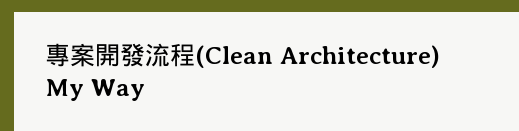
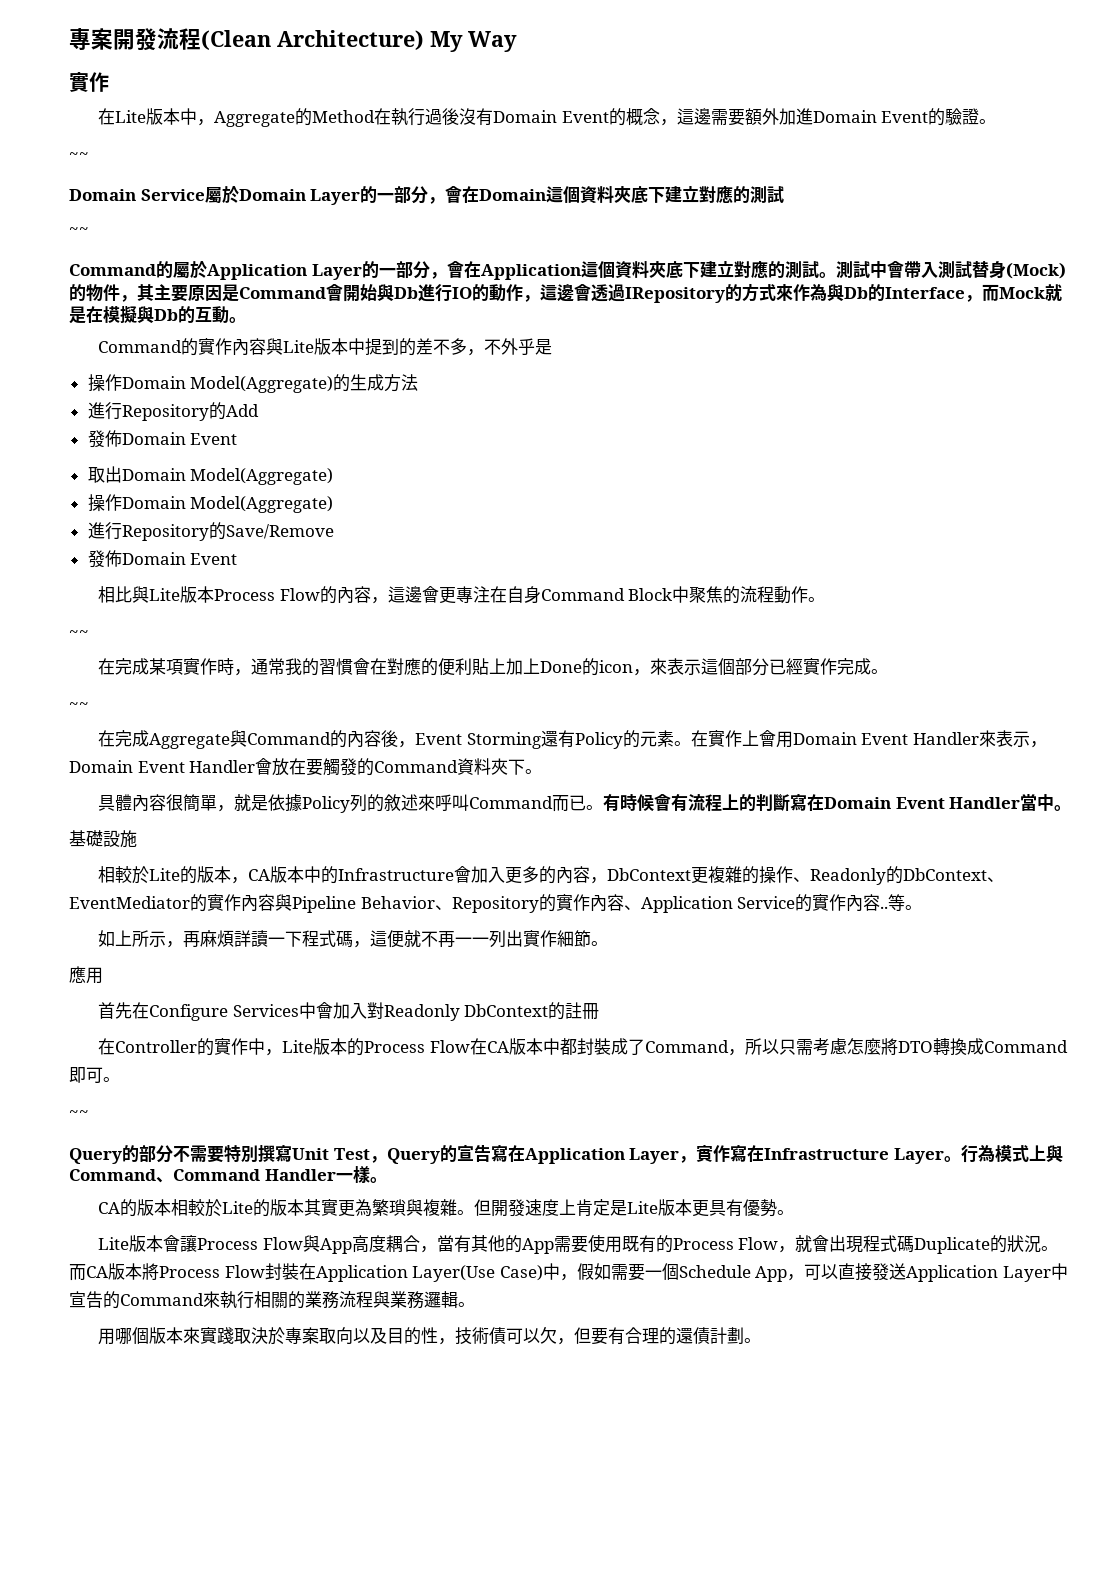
(145, 90) none -> [69,72,109,92] [97,108,997,127] [69,152,89,159] [69,186,785,205] [69,227,89,234] [69,261,1066,280] [69,283,1062,303] [69,305,246,324] [97,338,552,356] [87,374,419,393] [87,402,259,421] [87,430,238,448] [87,466,334,485] [87,494,334,513] [87,522,334,541] [87,550,238,568] [97,586,826,604] [69,630,89,637] [97,658,888,676] [69,702,89,709] [97,730,1047,749] [69,758,543,776] [97,794,1072,813] [69,830,137,848] [97,866,1004,885] [69,894,923,913] [97,930,608,948] [69,966,103,984] [97,1002,600,1021] [97,1038,1068,1056] [69,1067,120,1083] [69,1110,89,1117] [69,1144,1063,1164] [69,1166,387,1183] [97,1199,794,1217] [97,1234,1059,1254] [69,1263,1068,1282] [69,1291,475,1309] [97,1327,761,1345] // 實作 // 在Lite版本中，Aggregate的Method在執行過後沒有Domain Event的概念，這邊需要額外加進Domain Event的驗證。 // ~~ // Domain Service屬於Domain Layer的一部分，會在Domain這個資料夾底下建立對應的測試 // ~~ // Command的屬於Application Layer的一部分，會在Application這個資料夾底下建立對應的測試。測試中會帶入測試替身(Mock)的物件，其主要原因是Command會開始與Db進行IO的動作，這邊會透過IRepository的方式來作為與Db的Interface，而Mock就是在模擬與Db的互動。 // Command的實作內容與Lite版本中提到的差不多，不外乎是 // 操作Domain Model(Aggregate)的生成方法 // 進行Repository的Add // 發佈Domain Event // 取出Domain Model(Aggregate) // 操作Domain Model(Aggregate) // 進行Repository的Save/Remove // 發佈Domain Event // 相比與Lite版本Process Flow的內容，這邊會更專注在自身Command Block中聚焦的流程動作。 // ~~ // 在完成某項實作時，通常我的習慣會在對應的便利貼上加上Done的icon，來表示這個部分已經實作完成。 // ~~ // 在完成Aggregate與Command的內容後，Event Storming還有Policy的元素。在實作上會用Domain Event Handler來表示，Domain Event Handler會放在要觸發的Command資料夾下。 // 具體內容很簡單，就是依據Policy列的敘述來呼叫Command而已。有時候會有流程上的判斷寫在Domain Event Handler當中。 // 基礎設施 // 相較於Lite的版本，CA版本中的Infrastructure會加入更多的內容，DbContext更複雜的操作、Readonly的DbContext、EventMediator的實作內容與Pipeline Behavior、Repository的實作內容、Application Service的實作內容..等。 // 如上所示，再麻煩詳讀一下程式碼，這便就不再一一列出實作細節。 // 應用 // 首先在Configure Services中會加入對Readonly DbContext的註冊 // 在Controller的實作中，Lite版本的Process Flow在CA版本中都封裝成了Command，所以只需考慮怎麼將DTO轉換成Command即可。 // ~~ // Query的部分不需要特別撰寫Unit Test，Query的宣告寫在Application Layer，實作寫在Infrastructure Layer。行為模式上與Command、Command Handler一樣。 // CA的版本相較於Lite的版本其實更為繁瑣與複雜。但開發速度上肯定是Lite版本更具有優勢。 // Lite版本會讓Process Flow與App高度耦合，當有其他的App需要使用既有的Process Flow，就會出現程式碼Duplicate的狀況。而CA版本將Process Flow封裝在Application Layer(Use Case)中，假如需要一個Schedule App，可以直接發送Application Layer中宣告的Command來執行相關的業務流程與業務邏輯。 // 用哪個版本來實踐取決於專案取向以及目的性，技術債可以欠，但要有合理的還債計劃。

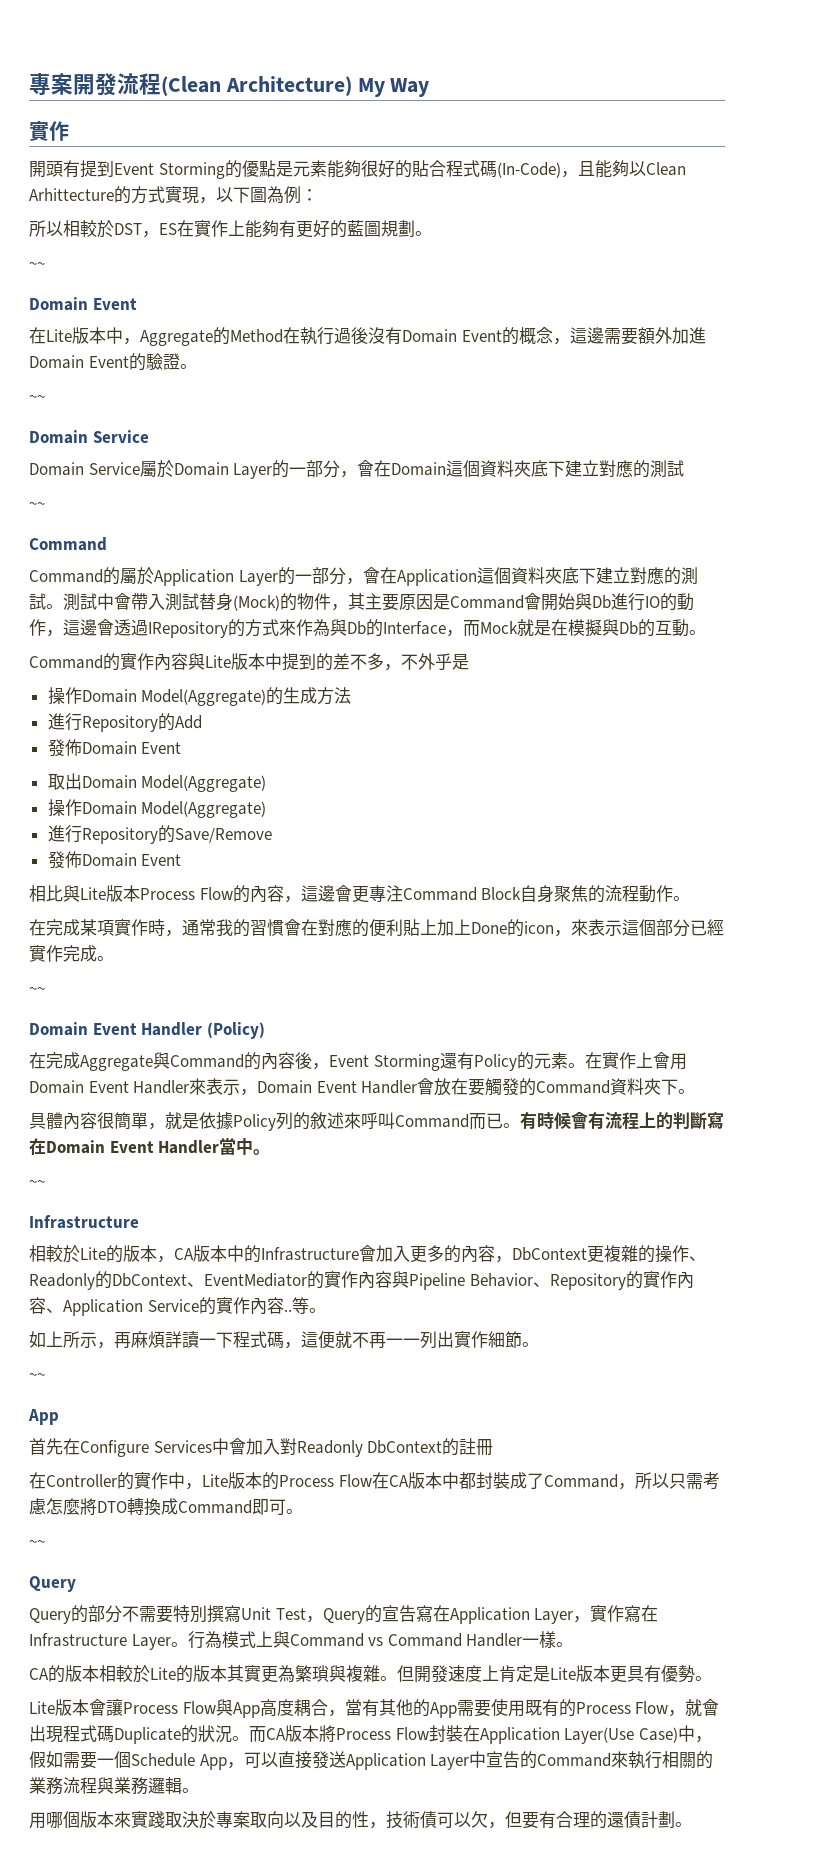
(109, 82) none -> [29,160,686,179] [29,186,318,204] [29,220,432,238] [29,262,45,269] [29,297,137,311] // 開頭有提到Event Storming的優點是元素能夠很好的貼合程式碼(In-Code)，且能夠以Clean Arhittecture的方式實現，以下圖為例： // 所以相較於DST，ES在實作上能夠有更好的藍圖規劃。 // ~~ // Domain Event
(205, 195) none -> [29,462,140,476] // Domain Service
(156, 270) none -> [29,569,103,583] // Command
[489,586,690,604] 在自身Command Block中 -> [402,885,555,903] Command Block自身
[69,630,89,637] // ~~ -> (691, 898) none
(89, 705) none -> [29,1022,265,1039] // Domain Event Handler (Policy)
[69,830,137,848] 基礎設施 -> [29,1180,45,1187] [29,1215,139,1229] ~~ // Infrastructure
[69,966,103,984] 應用 -> [29,1373,45,1380] [28,1409,59,1425] ~~ // App
(122, 1156) none -> [29,1608,71,1624] // Query
[156,1177,173,1183] 、 -> [368,1637,384,1646] vs

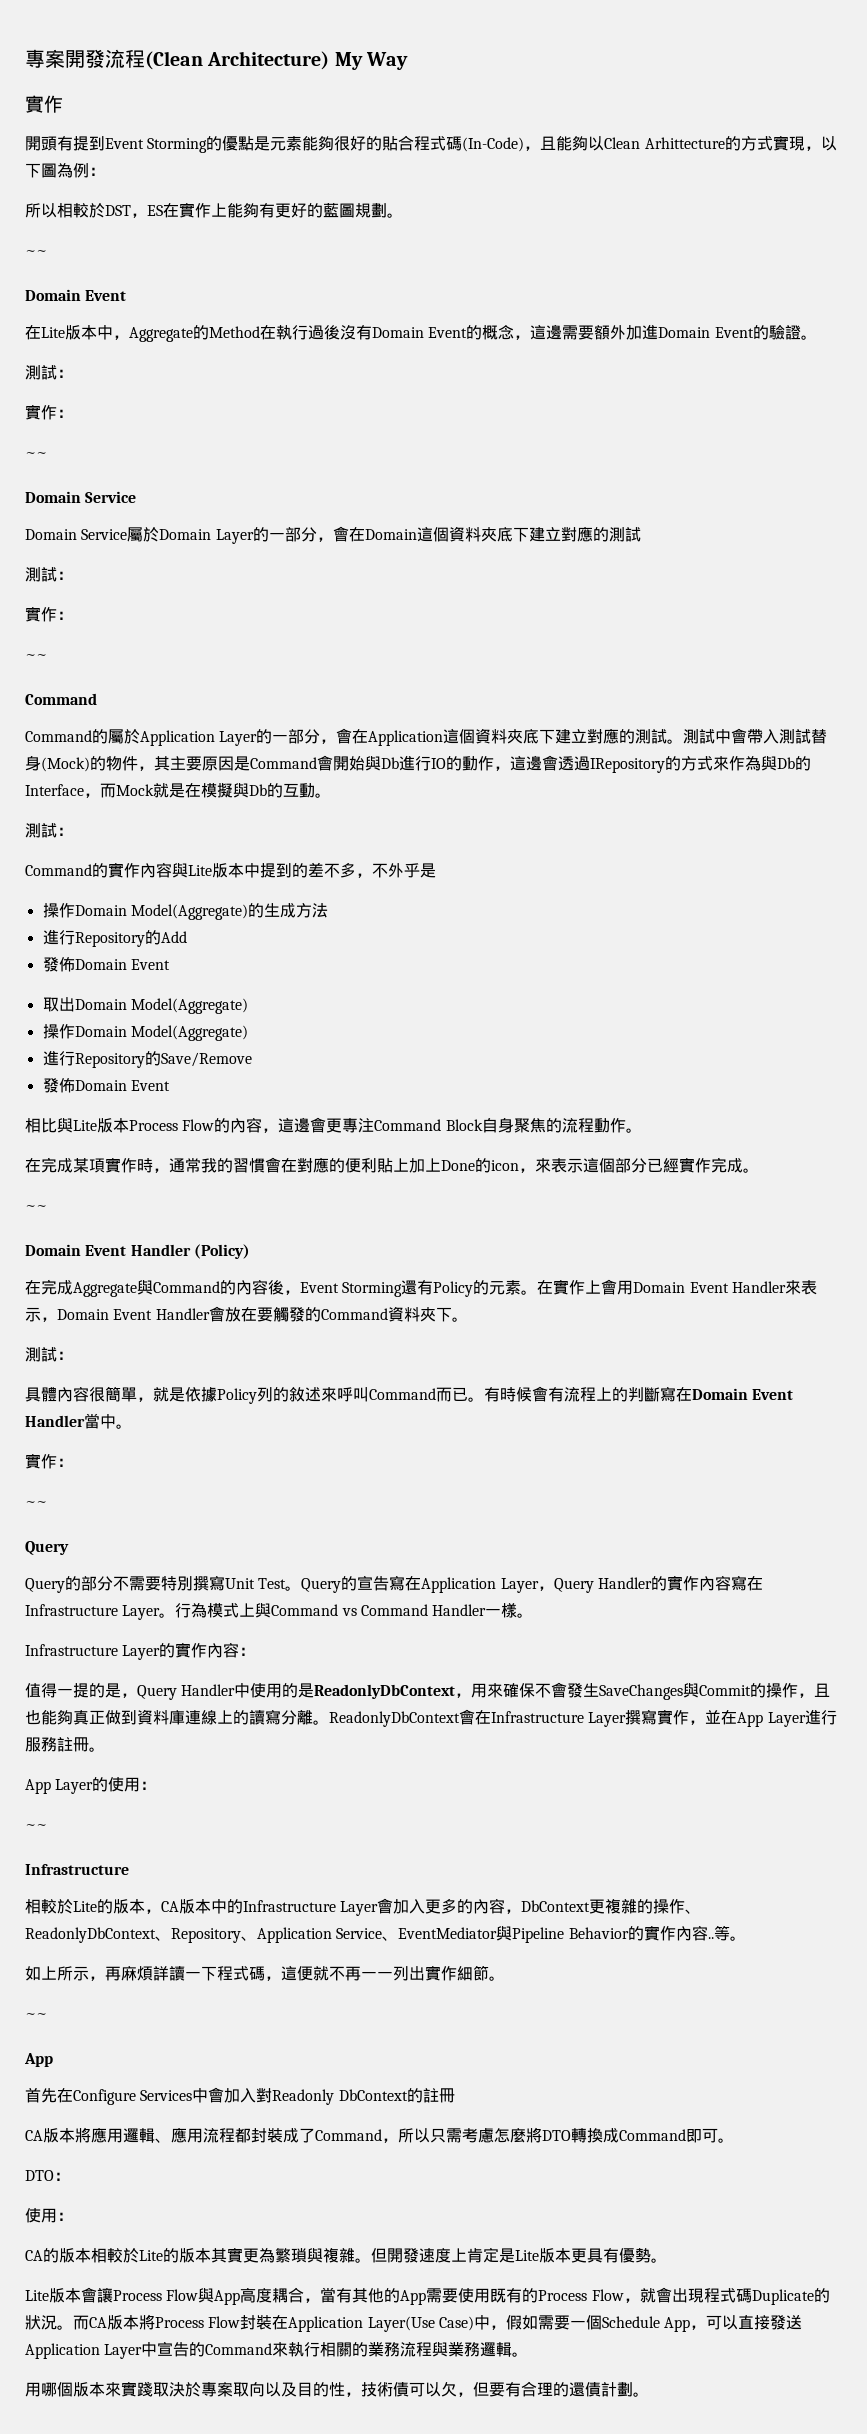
(197, 366) none -> [25,365,73,380] [25,404,73,420] // 測試： // 實作：
(685, 468) none -> [25,567,73,582] [25,606,73,622] // 測試： // 實作：
(706, 632) none -> [25,823,73,838] // 測試：
(696, 1091) none -> [25,1347,73,1362] // 測試：
(271, 1152) none -> [25,1453,73,1469] [25,1501,47,1507] [25,1541,69,1555] [25,1575,763,1593] [25,1603,534,1620] [25,1642,256,1660] [25,1682,831,1700] [25,1709,837,1727] [25,1737,105,1752] [25,1777,157,1794] // 實作： // ~~ // Query // Query的部分不需要特別撰寫Unit Test。Query的宣告寫在Application Layer，Query Handler的實作內容寫在Infrastructure Layer。行為模式上與Command vs Command Handler一樣。 // Infrastructure Layer的實作內容： // 值得一提的是，Query Handler中使用的是ReadonlyDbContext，用來確保不會發生SaveChanges與Commit的操作，且也能夠真正做到資料庫連線上的讀寫分離。ReadonlyDbContext會在Infrastructure Layer撰寫實作，並在App Layer進行服務註冊。 // App Layer的使用：
(359, 1254) none -> [340,1901,379,1916] Layer
[29,1271,694,1290] [29,1297,199,1316] Readonly的DbContext、EventMediator的實作內容與Pipeline Behavior、Repository的實作內容、Application Service -> [25,1926,629,1943] ReadonlyDbContext、Repository、Application Service、EventMediator與Pipeline Behavior
[29,1472,459,1490] 在Controller的實作中，Lite版本的Process Flow在CA版本中 -> [25,2127,235,2143] CA版本將應用邏輯、應用流程
[29,1540,45,1547] [29,1576,76,1592] [29,1605,659,1624] [29,1631,574,1650] ~~ // Query // Query的部分不需要特別撰寫Unit Test，Query的宣告寫在Application Layer，實作寫在Infrastructure Layer。行為模式上與Command vs Command Handler一樣。 -> [25,2170,70,2181] [25,2208,73,2223] DTO： // 使用：

